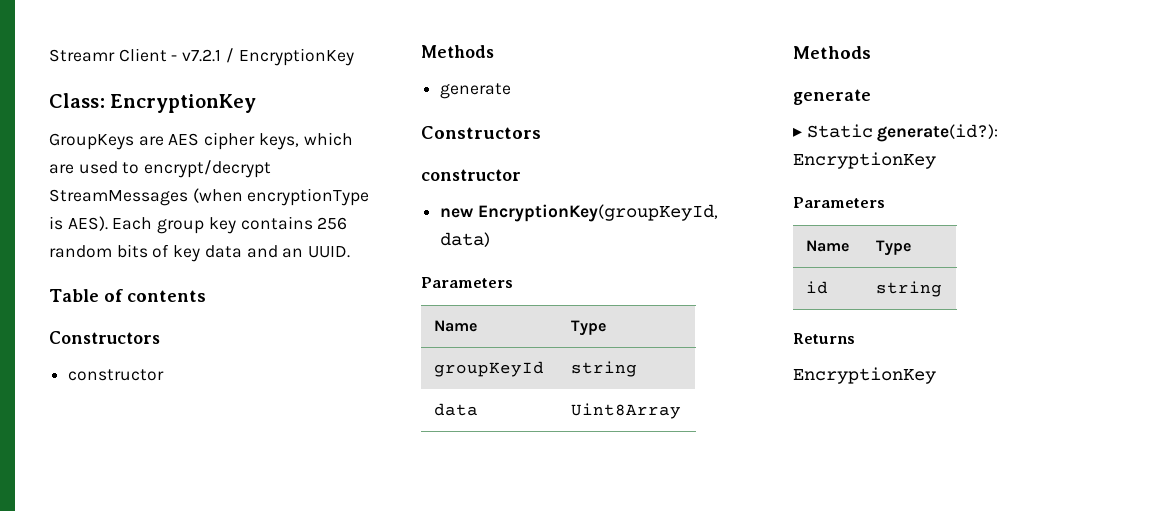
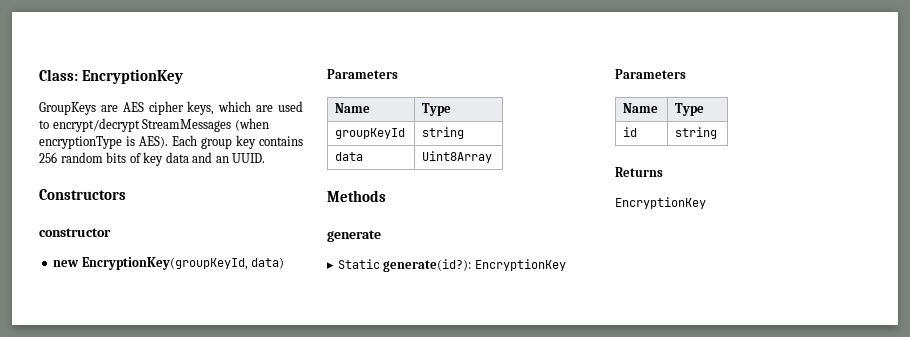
[49,48,354,66] Streamr Client - v7.2.1 / EncryptionKey // -> (39, 75) none
[49,289,206,302] [49,331,160,344] [68,369,165,381] [421,45,494,58] [440,83,512,99] // Table of contents // Constructors // constructor // Methods // generate -> (266, 158) none

